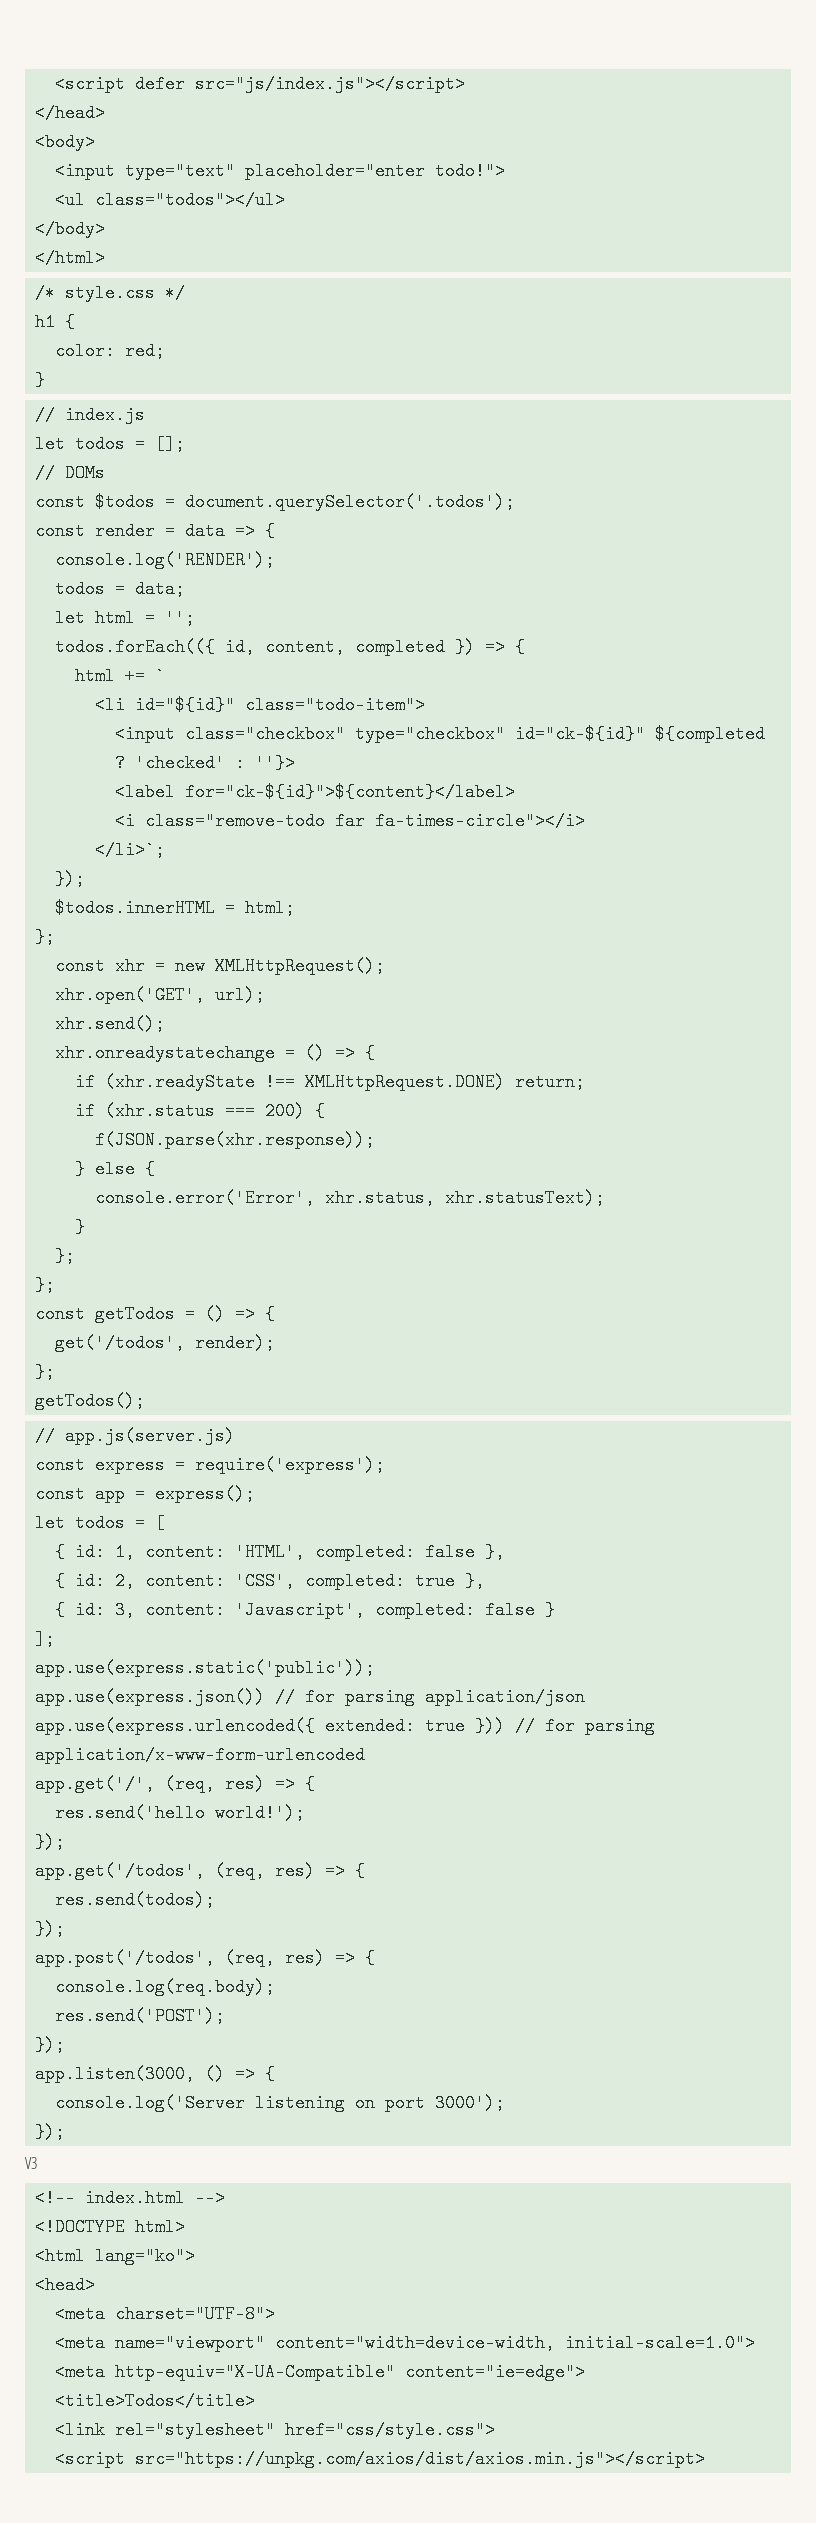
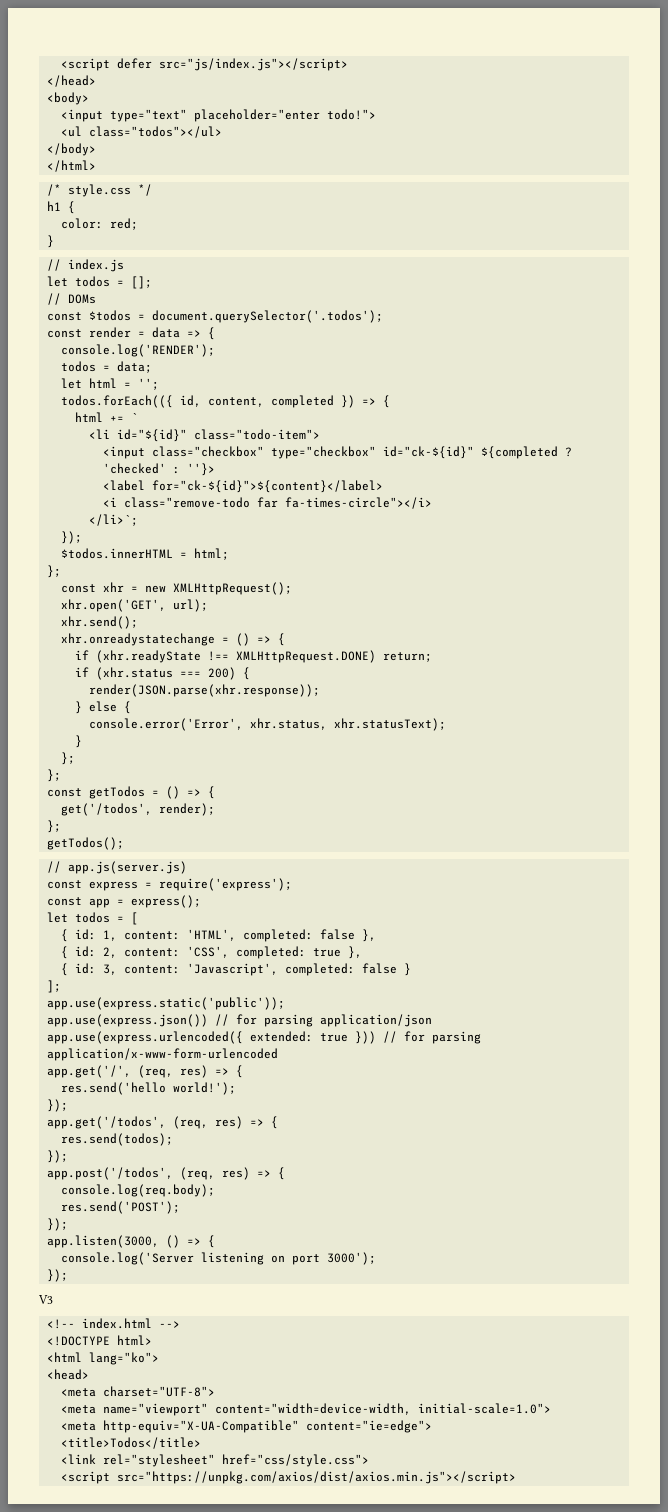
[94,1131,375,1149] f(JSON.parse(xhr.response)); -> [88,684,320,697] render(JSON.parse(xhr.response));

